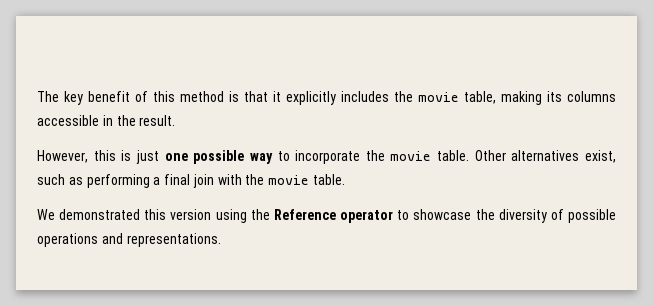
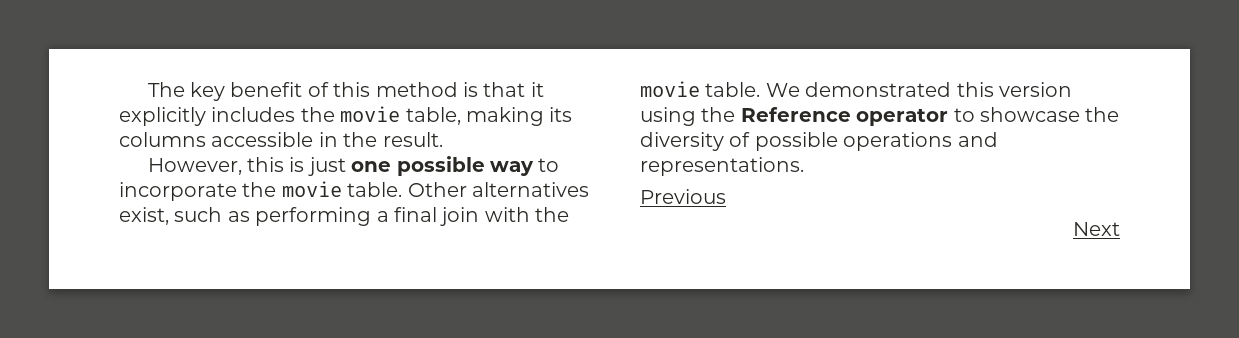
(346, 179) // -> (761, 89) none
(221, 240) none -> [640,189,726,204] [1073,222,1120,236] // Previous // Next

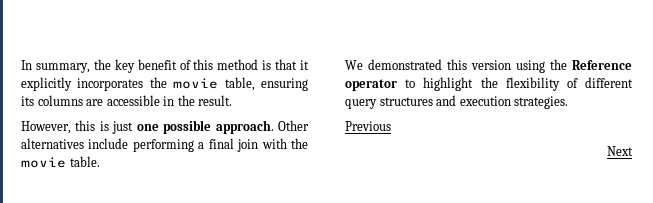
[147,82,185,97] The -> [21,59,111,73] In summary, the
[211,107,296,122] includes -> [77,78,144,91] incorporates
[466,107,544,126] making -> [261,78,308,91] ensuring
(206, 139) none -> [86,99,104,106] are
[489,158,560,176] [119,181,589,201] [119,207,250,225] way to incorporate the movie table. Other alternatives exist, such as -> [215,120,309,134] [21,138,129,149] approach. Other alternatives include
(761, 89) none -> (100, 161) //
[980,107,1120,122] [640,132,998,151] [640,157,804,176] showcase the diversity of possible operations and representations. -> [423,77,633,91] [345,95,569,109] highlight the flexibility of different query structures and execution strategies.

